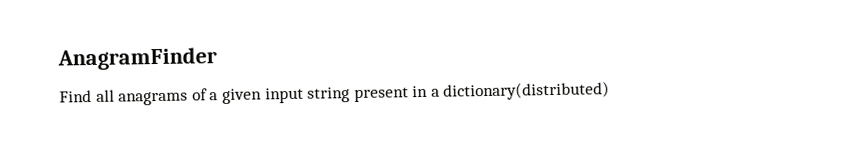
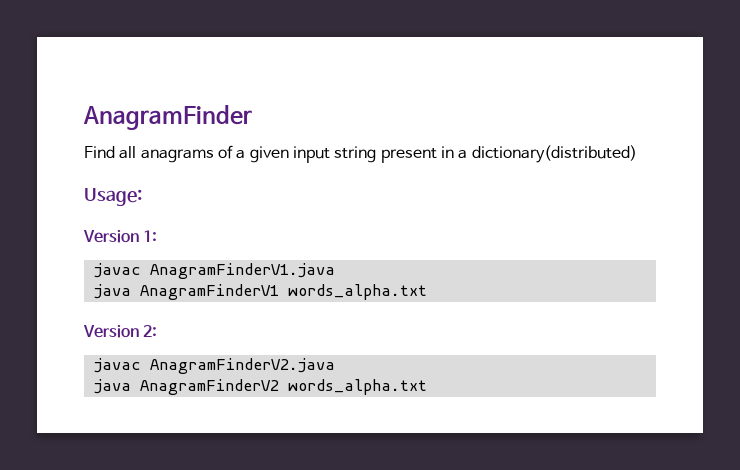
(611, 91) none -> [84,188,142,206] [83,230,158,243] [93,263,335,279] [93,284,427,300] [83,325,158,338] [93,358,335,374] [93,379,427,395] // Usage: // Version 1: // javac AnagramFinderV1.java // java AnagramFinderV1 words_alpha.txt // Version 2: // javac AnagramFinderV2.java // java AnagramFinderV2 words_alpha.txt

